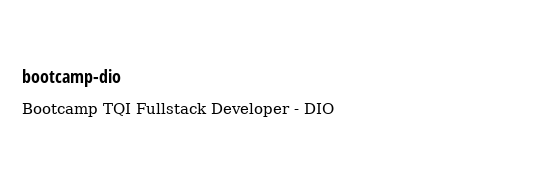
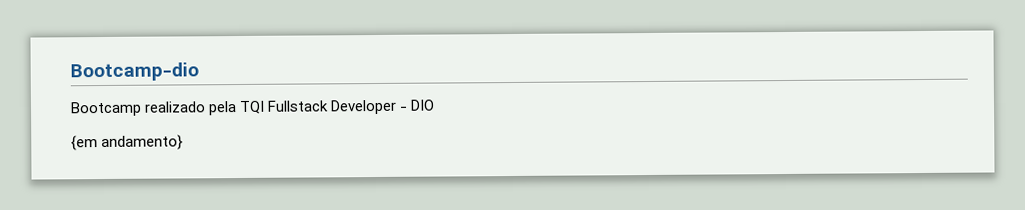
[22,69,121,87] bootcamp-dio -> [70,62,199,82] Bootcamp-dio
(98, 110) none -> [144,101,238,116] realizado pela
(334, 108) none -> [71,134,184,151] // {em andamento}

